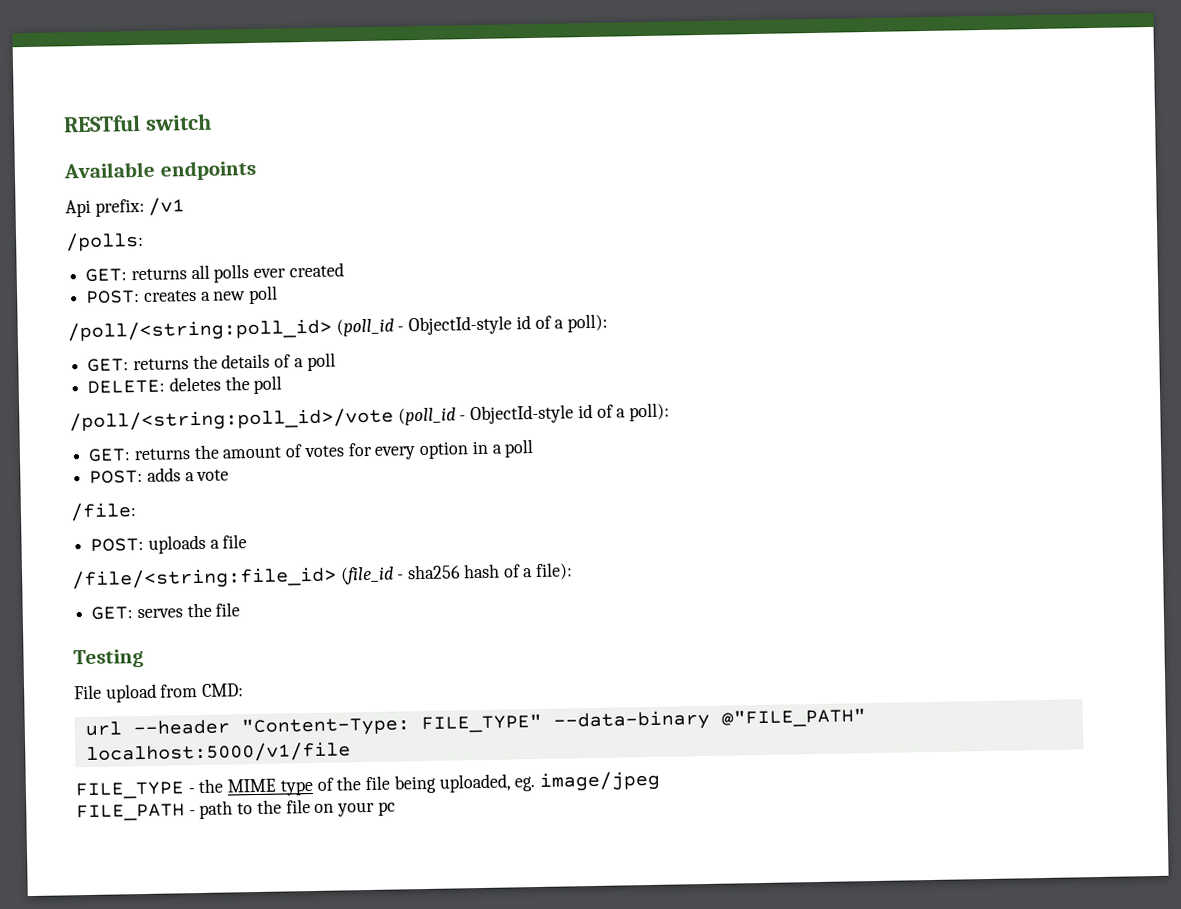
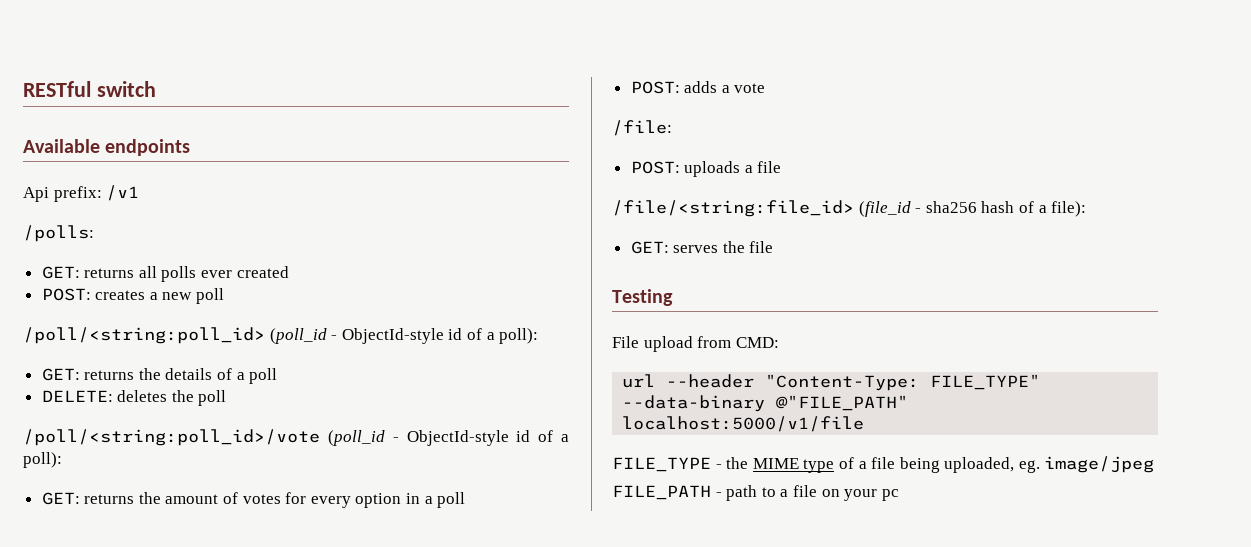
[336,776,362,791] the -> [858,461,867,469] a
[256,799,282,815] the -> [780,489,789,497] a

